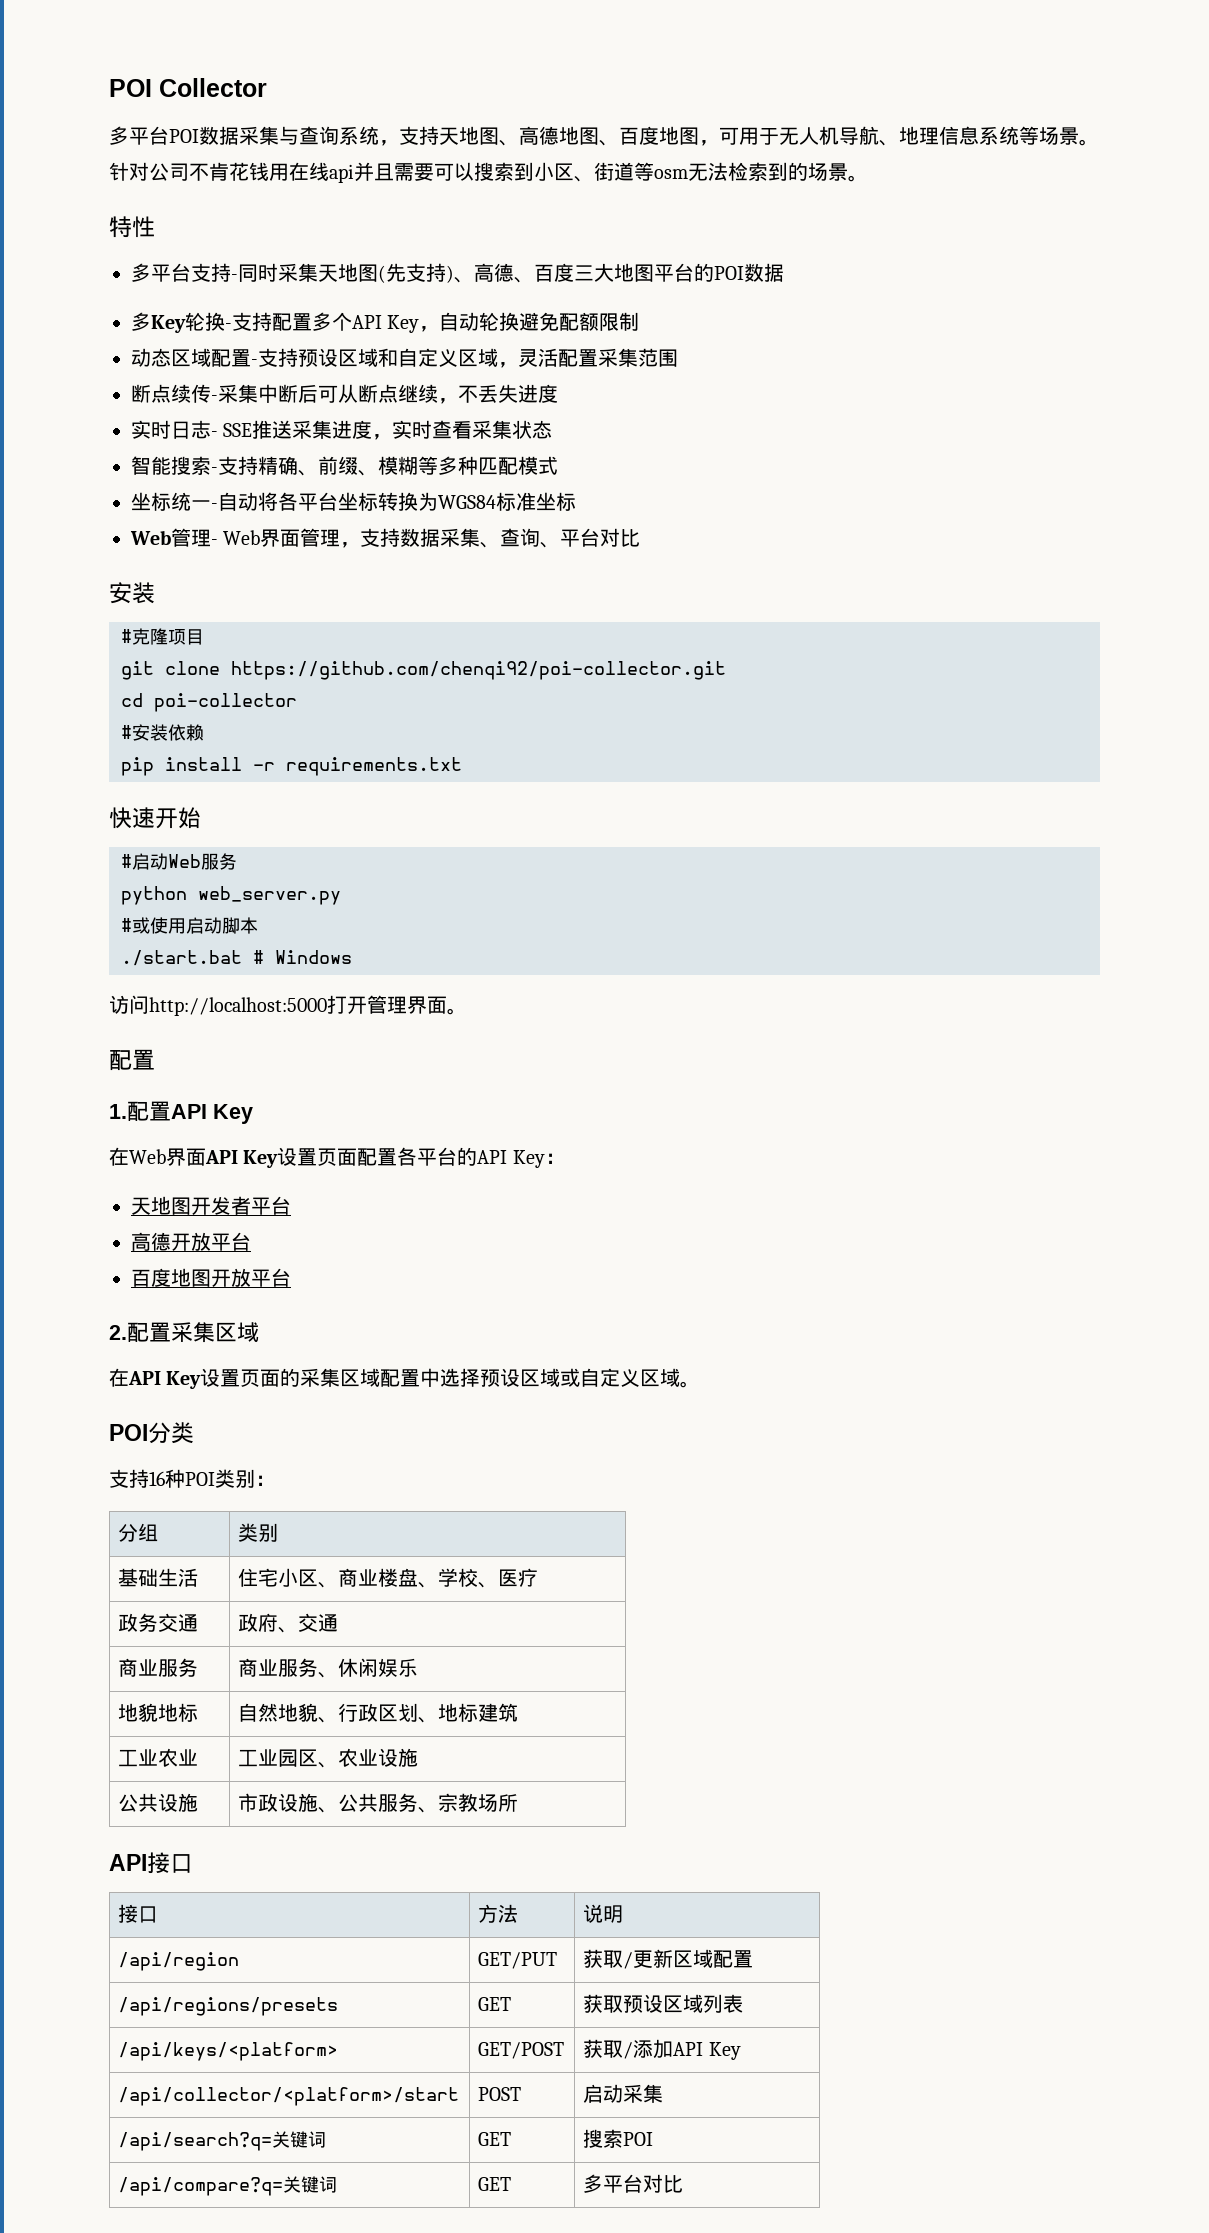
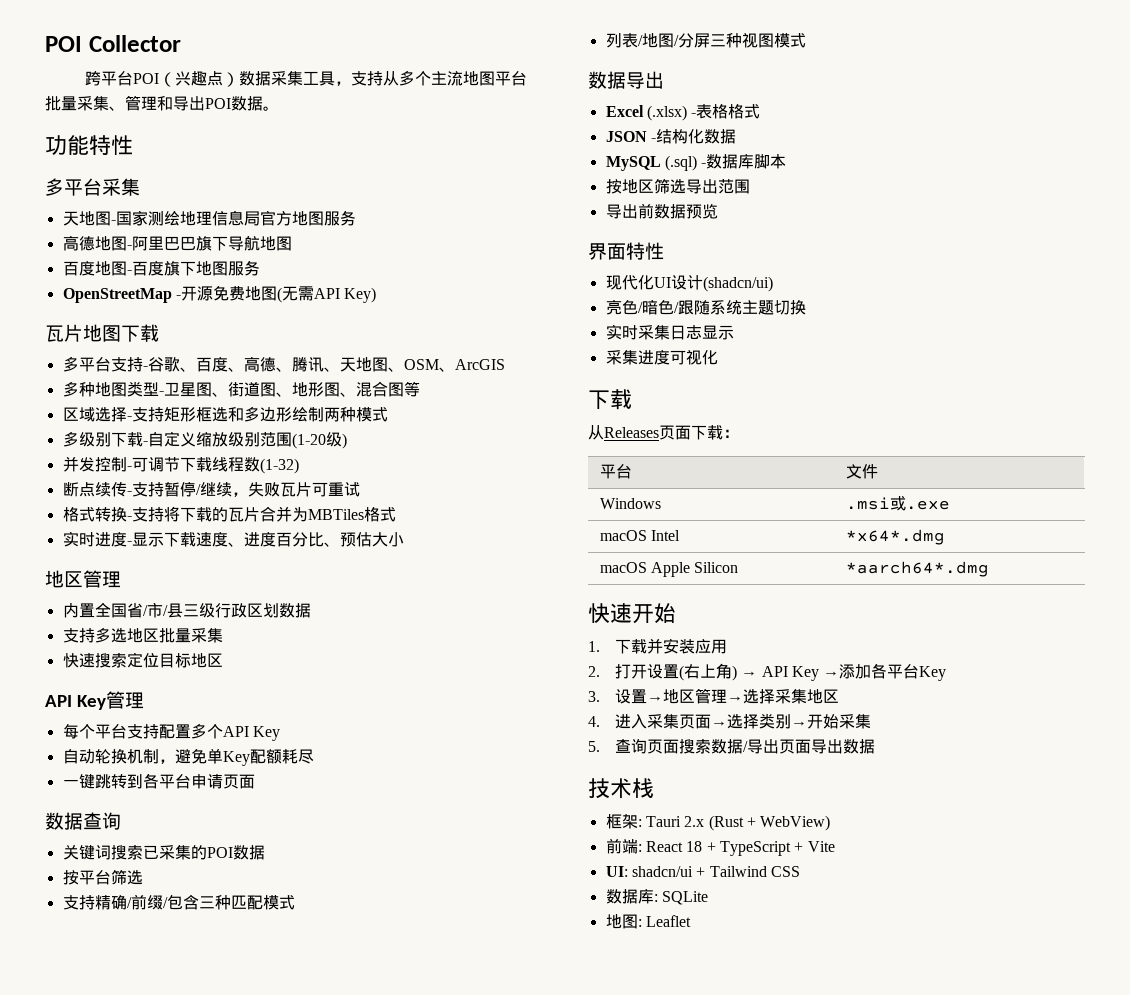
[109,126,1099,146] [109,162,868,183] [109,216,155,238] [131,263,784,283] [131,312,232,333] // 多平台POI数据采集与查询系统，支持天地图、高德地图、百度地图，可用于无人机导航、地理信息系统等场景。针对公司不肯花钱用在线api并且需要可以搜索到小区、街道等osm无法检索到的场景。 // 特性 // 多平台支持-同时采集天地图(先支持)、高德、百度三大地图平台的POI数据 // 多Key轮换- -> [84,70,527,87] [45,95,279,111] [45,135,133,155] [45,178,140,196] [62,210,356,226] [62,235,292,251] [62,260,260,276] [62,286,377,303] [45,324,159,342] [62,356,505,372] [62,381,420,397] [62,406,388,422] [62,431,347,449] [62,456,299,474] [62,481,360,497] [62,506,396,522] [62,531,404,547] [45,570,121,588] [62,602,311,618] [62,627,223,643] [62,652,223,668] [45,691,144,710] [62,724,127,739] // 跨平台POI（兴趣点）数据采集工具，支持从多个主流地图平台批量采集、管理和导出POI数据。 // 功能特性 // 多平台采集 // 天地图-国家测绘地理信息局官方地图服务 // 高德地图-阿里巴巴旗下导航地图 // 百度地图-百度旗下地图服务 // OpenStreetMap -开源免费地图(无需API Key) // 瓦片地图下载 // 多平台支持-谷歌、百度、高德、腾讯、天地图、OSM、ArcGIS // 多种地图类型-卫星图、街道图、地形图、混合图等 // 区域选择-支持矩形框选和多边形绘制两种模式 // 多级别下载-自定义缩放级别范围(1-20级) // 并发控制-可调节下载线程数(1-32) // 断点续传-支持暂停/继续，失败瓦片可重试 // 格式转换-支持将下载的瓦片合并为MBTiles格式 // 实时进度-显示下载速度、进度百分比、预估大小 // 地区管理 // 内置全国省/市/县三级行政区划数据 // 支持多选地区批量采集 // 快速搜索定位目标地区 // API Key管理 // 每个平台
[419,326,440,332] ， -> (280, 733) //
[519,312,640,331] [131,348,678,368] [131,384,558,404] [131,420,553,440] [131,456,558,476] [131,492,576,511] [130,528,641,548] [109,582,155,604] [121,628,204,645] [121,661,726,680] [121,693,297,712] [121,724,204,741] [121,757,462,776] [109,807,201,829] [121,853,237,870] [121,886,341,905] [121,917,258,934] [121,950,352,966] [109,995,467,1016] [109,1049,155,1071] [109,1101,253,1124] [109,1147,565,1168] [131,1196,291,1215] [131,1232,251,1251] [131,1268,291,1287] [109,1322,259,1343] [109,1368,701,1389] [109,1422,194,1444] [109,1469,275,1488] [118,1523,159,1542] [238,1523,279,1542] [118,1568,199,1587] [238,1568,539,1588] [118,1613,199,1632] [238,1613,339,1633] [118,1658,199,1677] [238,1658,419,1678] [118,1703,199,1722] [238,1703,519,1723] [118,1748,199,1767] [238,1748,419,1768] [118,1793,199,1812] [238,1793,519,1813] [109,1852,193,1874] [118,1904,159,1923] [478,1904,519,1923] [583,1904,624,1923] [118,1952,240,1971] [478,1952,558,1969] [583,1949,754,1969] [118,1997,339,2016] [478,1997,512,2011] [583,1994,744,2013] [118,2042,339,2061] [478,2042,565,2059] [583,2039,741,2060] [118,2087,460,2106] [478,2087,522,2101] [583,2084,664,2103] [118,2131,327,2151] [478,2132,512,2146] [583,2129,654,2148] [118,2176,338,2196] [478,2177,512,2191] [583,2174,684,2193] 避免配额限制 // 动态区域配置-支持预设区域和自定义区域，灵活配置采集范围 // 断点续传-采集中断后可从断点继续，不丢失进度 // 实时日志- SSE推送采集进度，实时查看采集状态 // 智能搜索-支持精确、前缀、模糊等多种匹配模式 // 坐标统一-自动将各平台坐标转换为WGS84标准坐标 // Web管理- Web界面管理，支持数据采集、查询、平台对比 // 安装 // #克隆项目 // git clone https://github.com/chenqi92/poi-collector.git // cd poi-collector // #安装依赖 // pip install -r requirements.txt // 快速开始 // #启动Web服务 // python web_server.py // #或使用启动脚本 // ./start.bat # Windows // 访问http://localhost:5000打开管理界面。 // 配置 // 1.配置API Key // 在Web界面API Key设置页面配置各平台的API Key： // 天地图开发者平台 // 高德开放平台 // 百度地图开放平台 // 2.配置采集区域 // 在API Key设置页面的采集区域配置中选择预设区域或自定义区域。 // POI分类 // 支持16种POI类别： // 分组 | 类别 // 基础生活 | 住宅小区、商业楼盘、学校、医疗 // 政务交通 | 政府、交通 // 商业服务 | 商业服务、休闲娱乐 // 地貌地标 | 自然地貌、行政区划、地标建筑 // 工业农业 | 工业园区、农业设施 // 公共设施 | 市政设施、公共服务、宗教场所 // API接口 // 接口 | 方法 | 说明 // /api/region | GET/PUT | 获取/更新区域配置 // /api/regions/presets | GET | 获取预设区域列表 // /api/keys/<platform> | GET/POST | 获取/添加API Key // /api/collector/<platform>/start | POST | 启动采集 // /api/search?q=关键词 | GET | 搜索POI // /api/compare?q=关键词 | GET | 多平台对比 -> [126,748,314,766] [62,773,255,789] [45,812,121,830] [62,845,265,860] [62,869,143,885] [62,894,295,910] [605,32,806,48] [588,71,664,89] [605,104,761,121] [605,129,736,144] [605,154,787,171] [605,178,750,194] [605,203,718,219] [588,242,664,260] [605,275,773,292] [605,299,806,315] [605,324,734,340] [605,349,718,365] [588,389,632,410] [588,425,739,440] [599,464,632,479] [845,464,878,479] [599,498,661,509] [845,496,950,511] [599,530,681,541] [845,529,945,545] [599,562,739,577] [845,561,989,577] [588,603,676,624] [588,638,728,654] [588,663,947,681] [588,688,840,704] [588,713,872,729] [588,738,876,754] [588,778,654,799] [605,814,831,831] [605,838,835,856] [605,866,800,877] [605,889,708,905] [605,914,691,929] 机制，避免单Key配额耗尽 // 一键跳转到各平台申请页面 // 数据查询 // 关键词搜索已采集的POI数据 // 按平台筛选 // 支持精确/前缀/包含三种匹配模式 // 列表/地图/分屏三种视图模式 // 数据导出 // Excel (.xlsx) -表格格式 // JSON -结构化数据 // MySQL (.sql) -数据库脚本 // 按地区筛选导出范围 // 导出前数据预览 // 界面特性 // 现代化UI设计(shadcn/ui) // 亮色/暗色/跟随系统主题切换 // 实时采集日志显示 // 采集进度可视化 // 下载 // 从Releases页面下载： // 平台 | 文件 // Windows | .msi或.exe // macOS Intel | *x64*.dmg // macOS Apple Silicon | *aarch64*.dmg // 快速开始 // 1.下载并安装应用 // 2.打开设置(右上角) → API Key →添加各平台Key // 3.设置→地区管理→选择采集地区 // 4.进入采集页面→选择类别→开始采集 // 5.查询页面搜索数据/导出页面导出数据 // 技术栈 // 框架: Tauri 2.x (Rust + WebView) // 前端: React 18 + TypeScript + Vite // UI: shadcn/ui + Tailwind CSS // 数据库: SQLite // 地图: Leaflet

